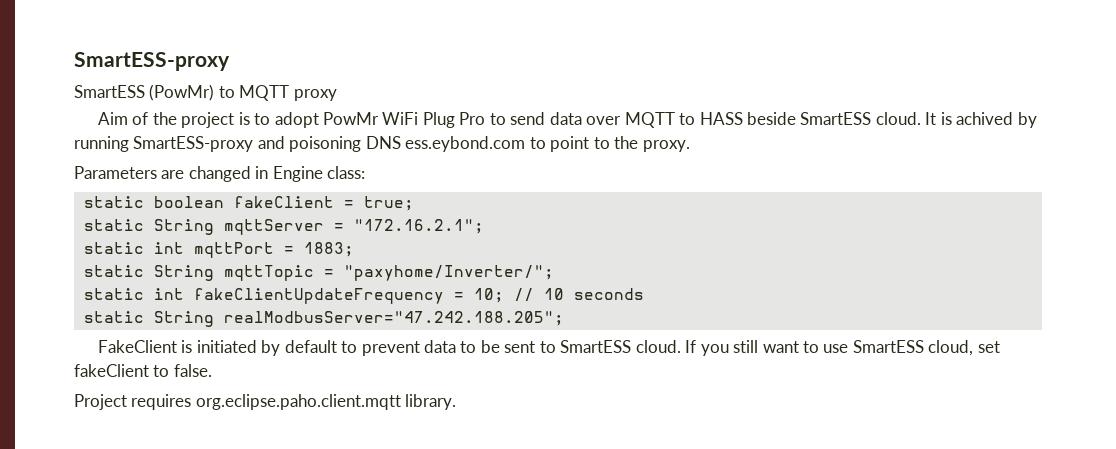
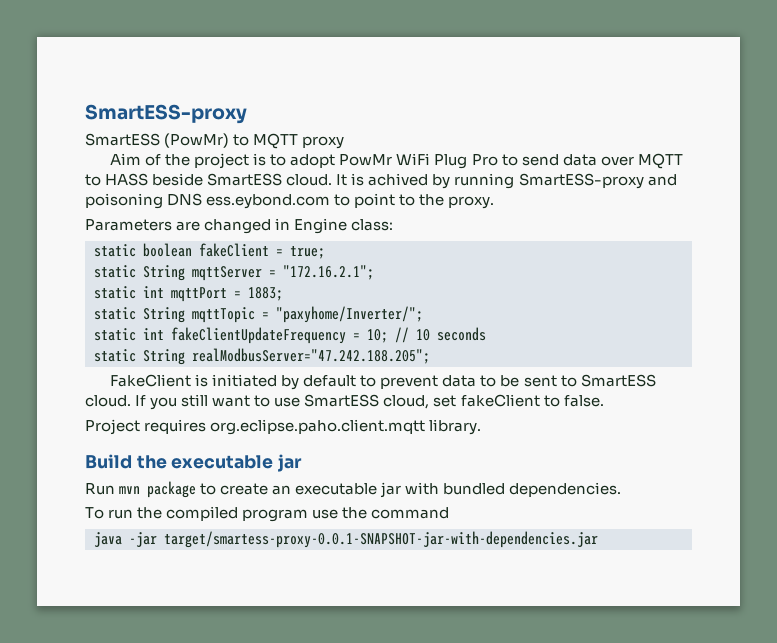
(457, 402) none -> [85,454,303,472] [85,481,622,498] [85,506,450,522] [94,531,598,548] // Build the executable jar // Run mvn package to create an executable jar with bundled dependencies. // To run the compiled program use the command // java -jar target/smartess-proxy-0.0.1-SNAPSHOT-jar-with-dependencies.jar

